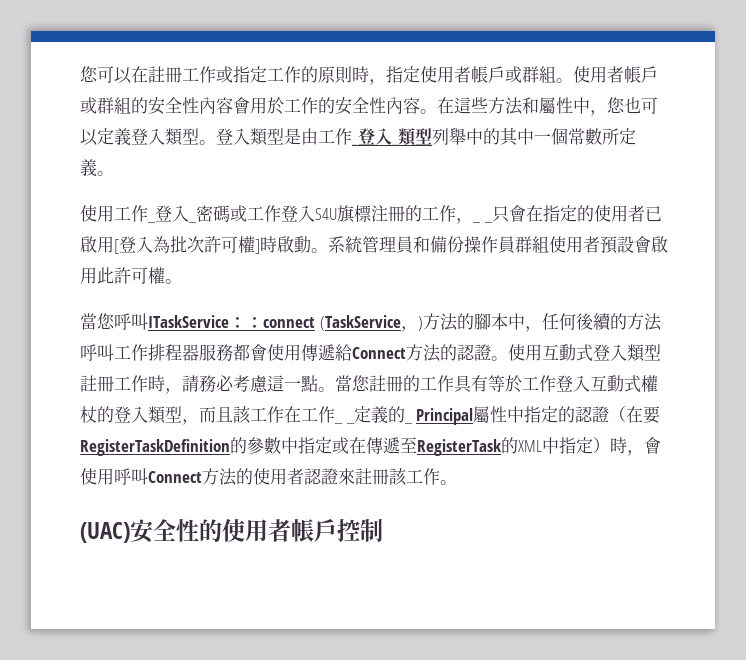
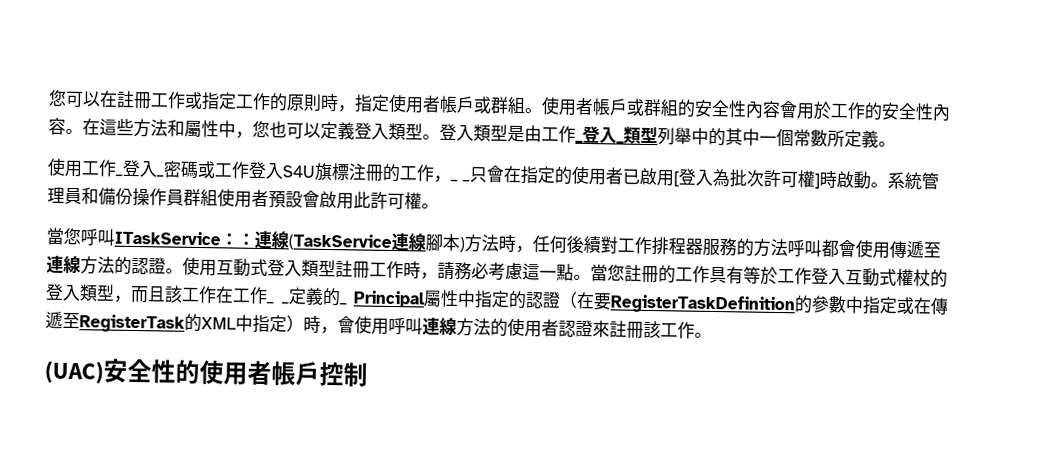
[263,313,662,332] [80,344,114,361] connect (TaskService，)方法的腳本中，任何後續的方法呼叫 -> [254,230,618,254] 連線(TaskService連線腳本)方法時，任何後續對
(233, 352) none -> [736,238,822,257] 的方法呼叫
[335,344,406,361] 給Connect -> [923,242,941,258] [46,255,81,275] 至連線
[148,471,202,483] Connect -> [422,317,457,337] 連線

